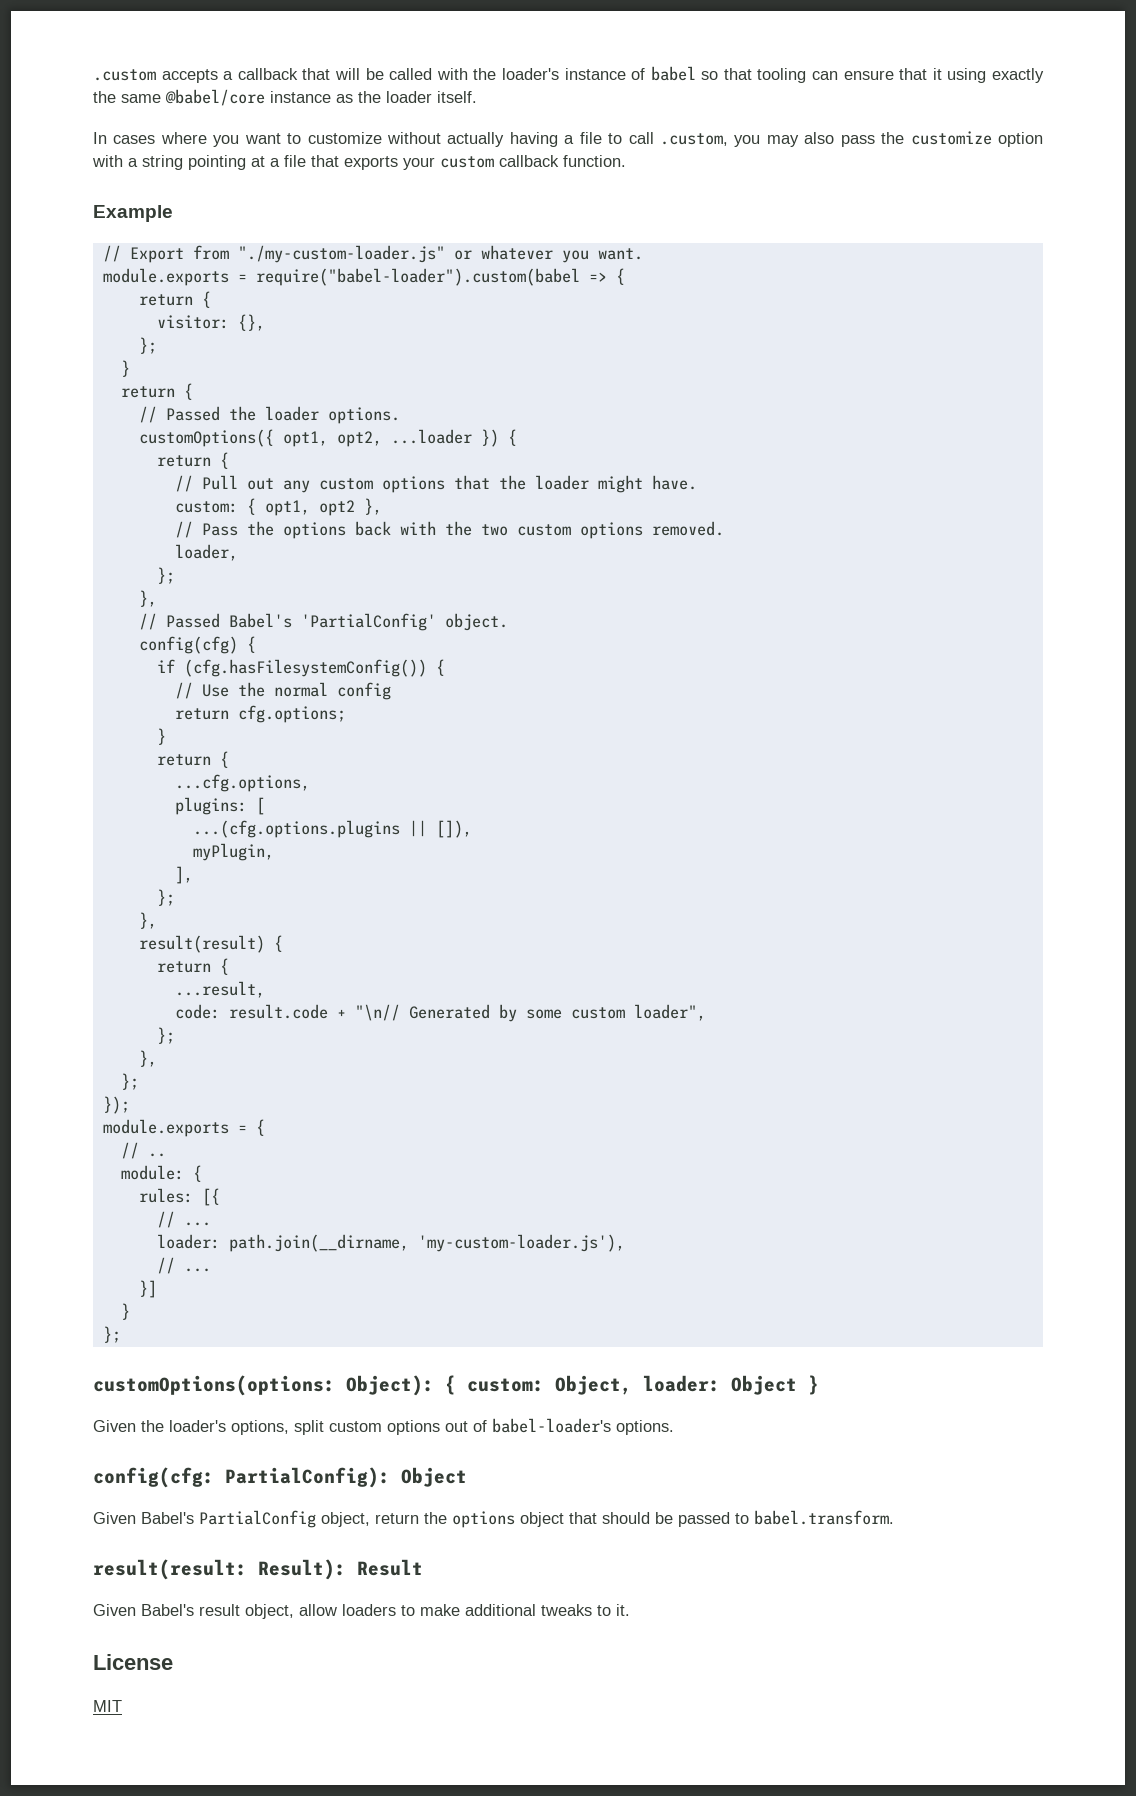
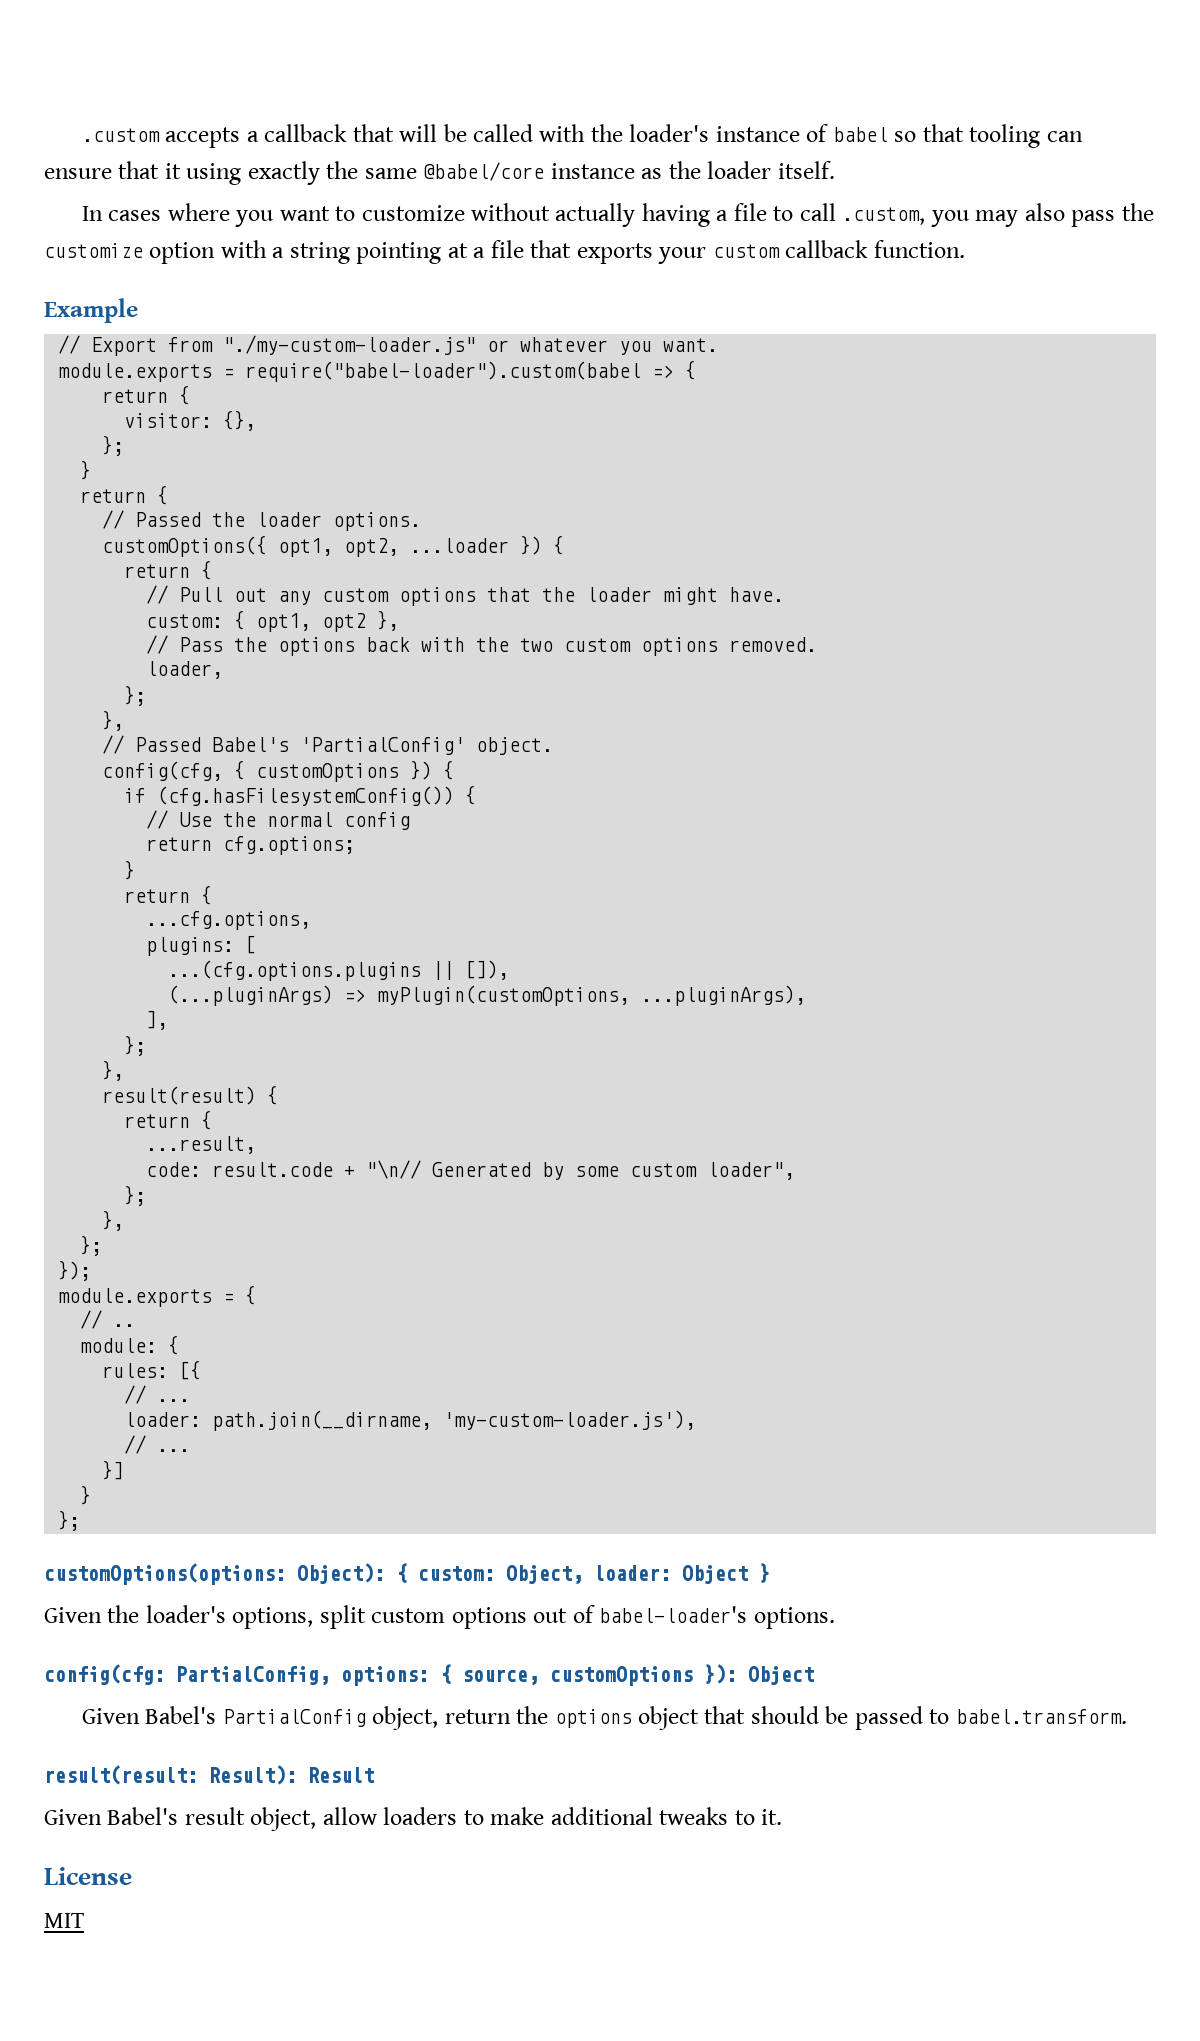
[138,636,238,654] config(cfg) -> [102,760,433,782] config(cfg, { customOptions })
[192,843,274,861] myPlugin, -> [168,985,807,1006] (...pluginArgs) => myPlugin(customOptions, ...pluginArgs),
[225,1467,390,1488] PartialConfig): -> [176,1664,737,1686] PartialConfig, options: { source, customOptions }):

